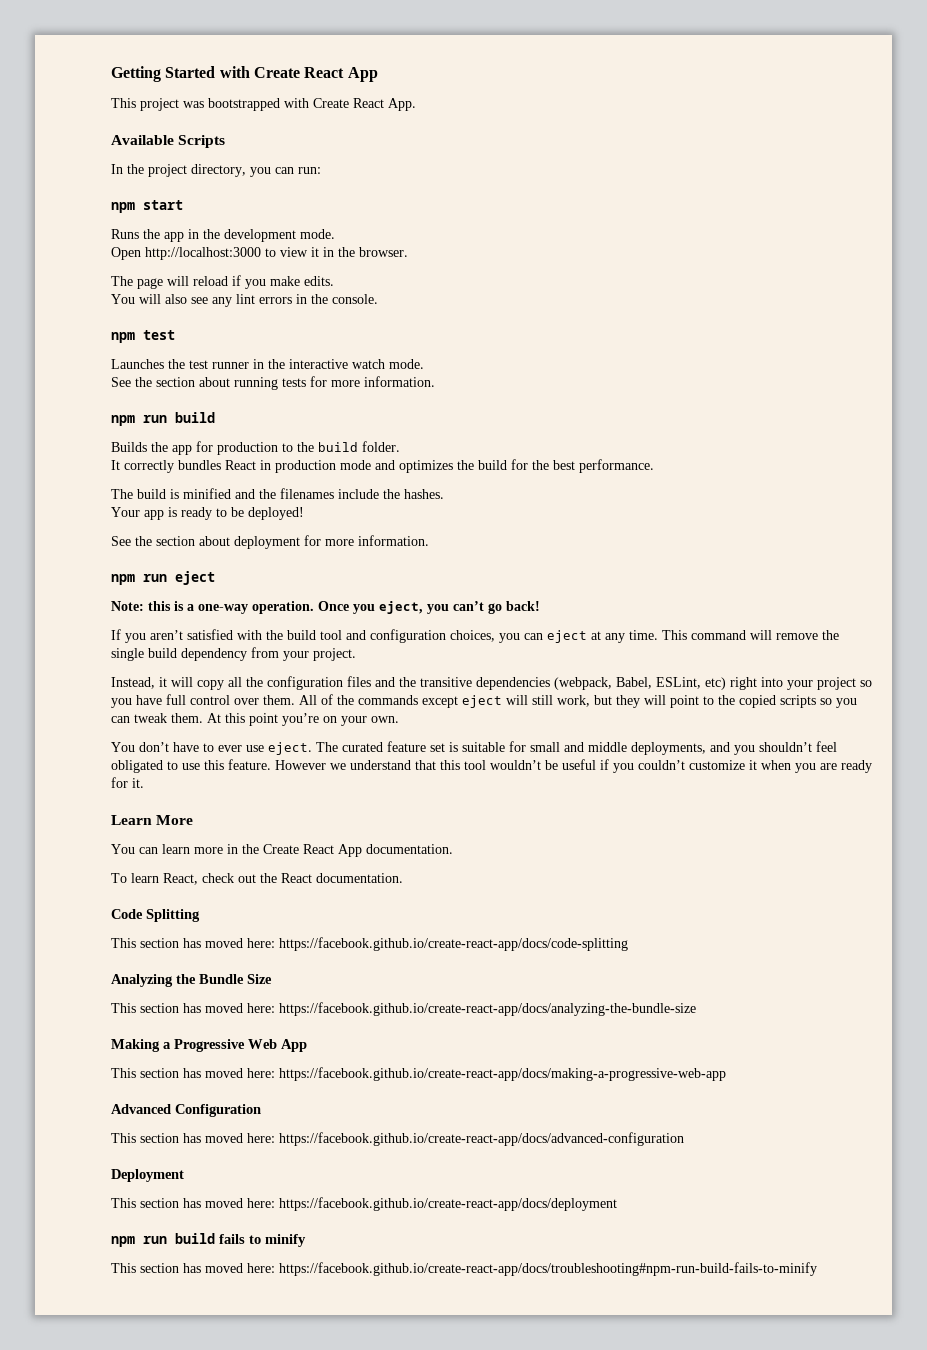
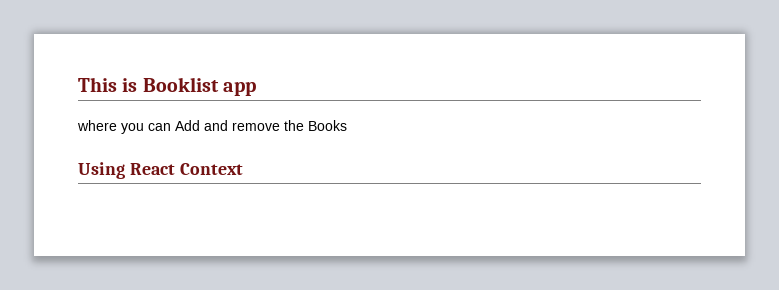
[111,66,378,82] [111,98,416,111] [111,135,226,148] [111,164,321,177] [111,200,183,213] [111,229,335,242] [111,247,408,260] [111,275,334,289] [111,294,378,307] [111,330,175,343] [111,359,424,369] [111,376,435,390] [111,412,215,426] [111,441,400,455] [111,459,654,473] [111,488,444,499] [111,507,304,520] [111,535,429,549] [111,571,215,585] [111,601,540,614] [111,629,839,643] [111,647,356,661] [111,676,872,690] [111,694,857,708] [111,713,399,726] [111,741,837,755] [111,759,872,773] [111,777,144,788] [111,815,194,825] [111,844,453,857] [111,873,403,885] [111,909,200,922] [111,937,628,951] [111,974,272,987] [111,1002,696,1016] [111,1039,307,1052] [111,1067,726,1081] [111,1104,261,1117] [111,1132,684,1146] [111,1169,184,1182] [111,1197,617,1211] [111,1233,306,1247] [111,1262,817,1276] Getting Started with Create React App // This project was bootstrapped with Create React App. // Available Scripts // In the project directory, you can run: // npm start // Runs the app in the development mode. // Open http://localhost:3000 to view it in the browser. // The page will reload if you make edits. // You will also see any lint errors in the console. // npm test // Launches the test runner in the interactive watch mode. // See the section about running tests for more information. // npm run build // Builds the app for production to the build folder. // It correctly bundles React in production mode and optimizes the build for the best performance. // The build is minified and the filenames include the hashes. // Your app is ready to be deployed! // See the section about deployment for more information. // npm run eject // Note: this is a one-way operation. Once you eject, you can’t go back! // If you aren’t satisfied with the build tool and configuration choices, you can eject at any time. This command will remove the single build dependency from your project. // Instead, it will copy all the configuration files and the transitive dependencies (webpack, Babel, ESLint, etc) right into your project so you have full control over them. All of the commands except eject will still work, but they will point to the copied scripts so you can tweak them. At this point you’re on your own. // You don’t have to ever use eject. The curated feature set is suitable for small and middle deployments, and you shouldn’t feel obligated to use this feature. However we understand that this tool wouldn’t be useful if you couldn’t customize it when you are ready for it. // Learn More // You can learn more in the Create React App documentation. // To learn React, check out the React documentation. // Code Splitting // This section has moved here: https://facebook.github.io/create-react-app/docs/code-splitting // Analyzing the Bundle Size // This section has moved here: https://facebook.github.io/create-react-app/docs/analyzing-the-bundle-size // Making a Progressive Web App // This section has moved here: https://facebook.github.io/create-react-app/docs/making-a-progressive-web-app // Advanced Configuration // This section has moved here: https://facebook.github.io/create-react-app/docs/advanced-configuration // Deployment // This section has moved here: https://facebook.github.io/create-react-app/docs/deployment // npm run build fails to minify // This section has moved here: https://facebook.github.io/create-react-app/docs/troubleshooting#npm-run-build-fails-to-minify -> [78,77,257,96] [77,120,347,134] [78,162,243,179] This is Booklist app // where you can Add and remove the Books // Using React Context

